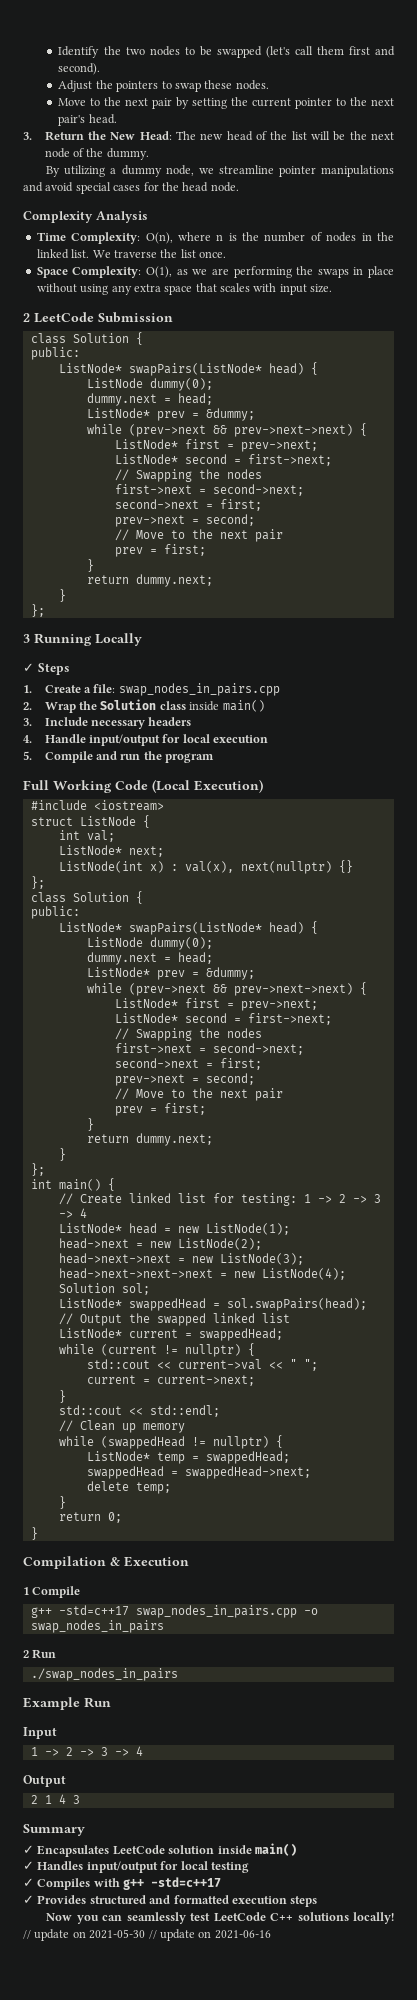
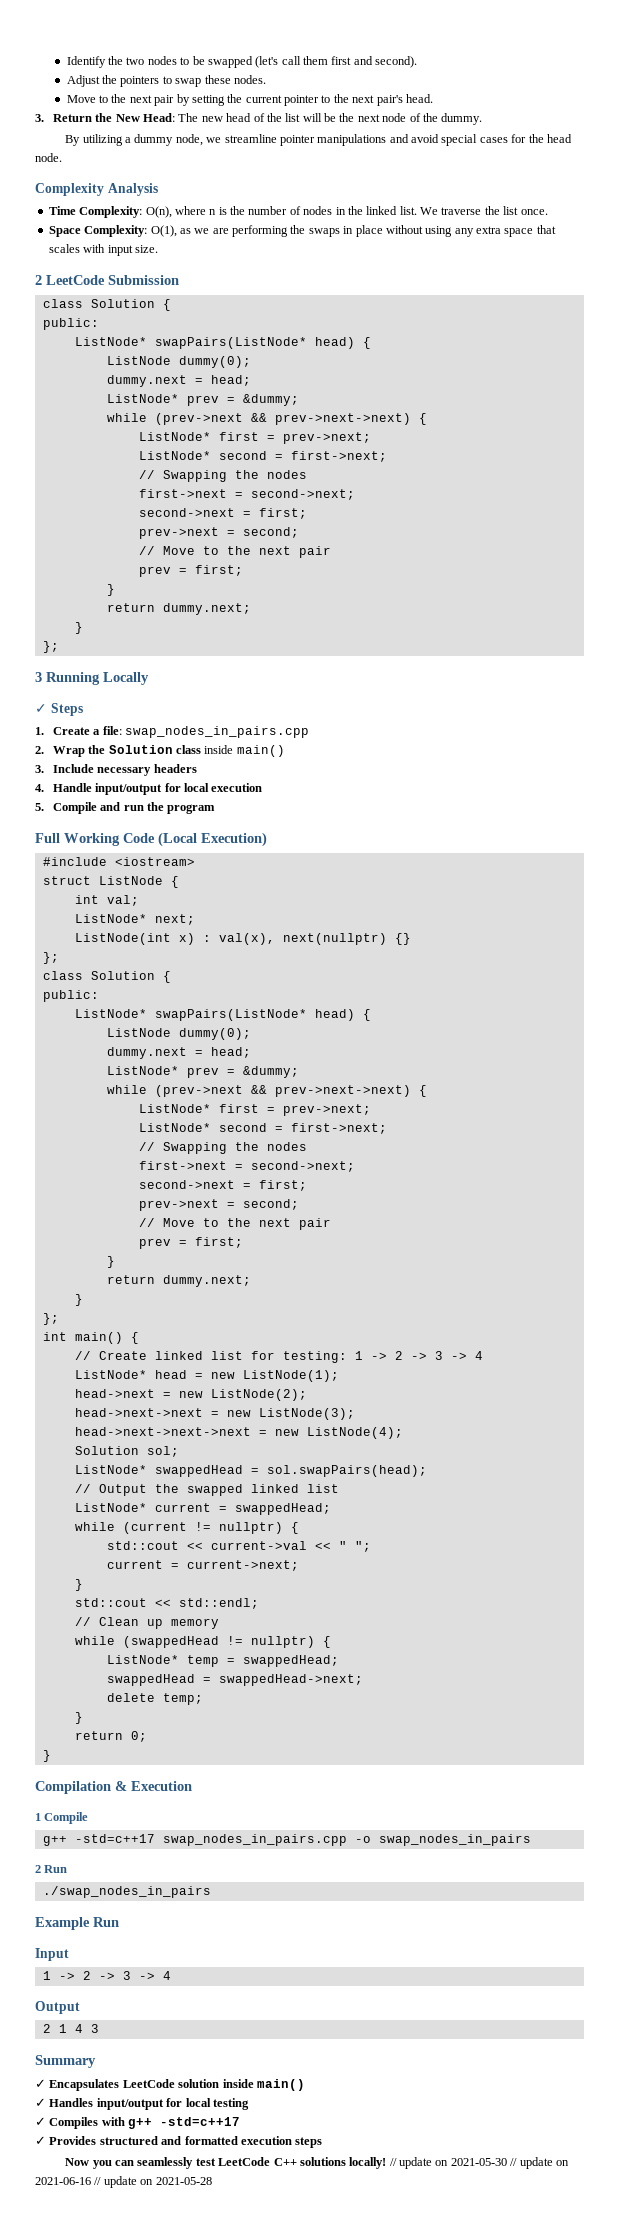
(271, 1934) none -> [94,2176,212,2188] // update on 2021-05-28

